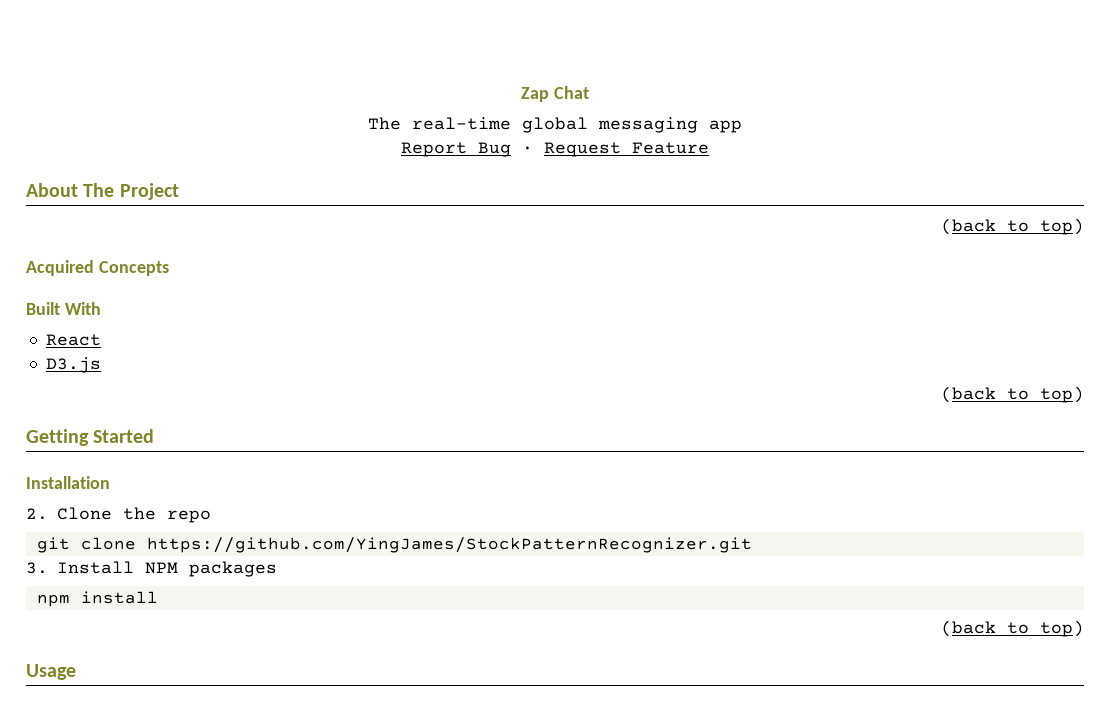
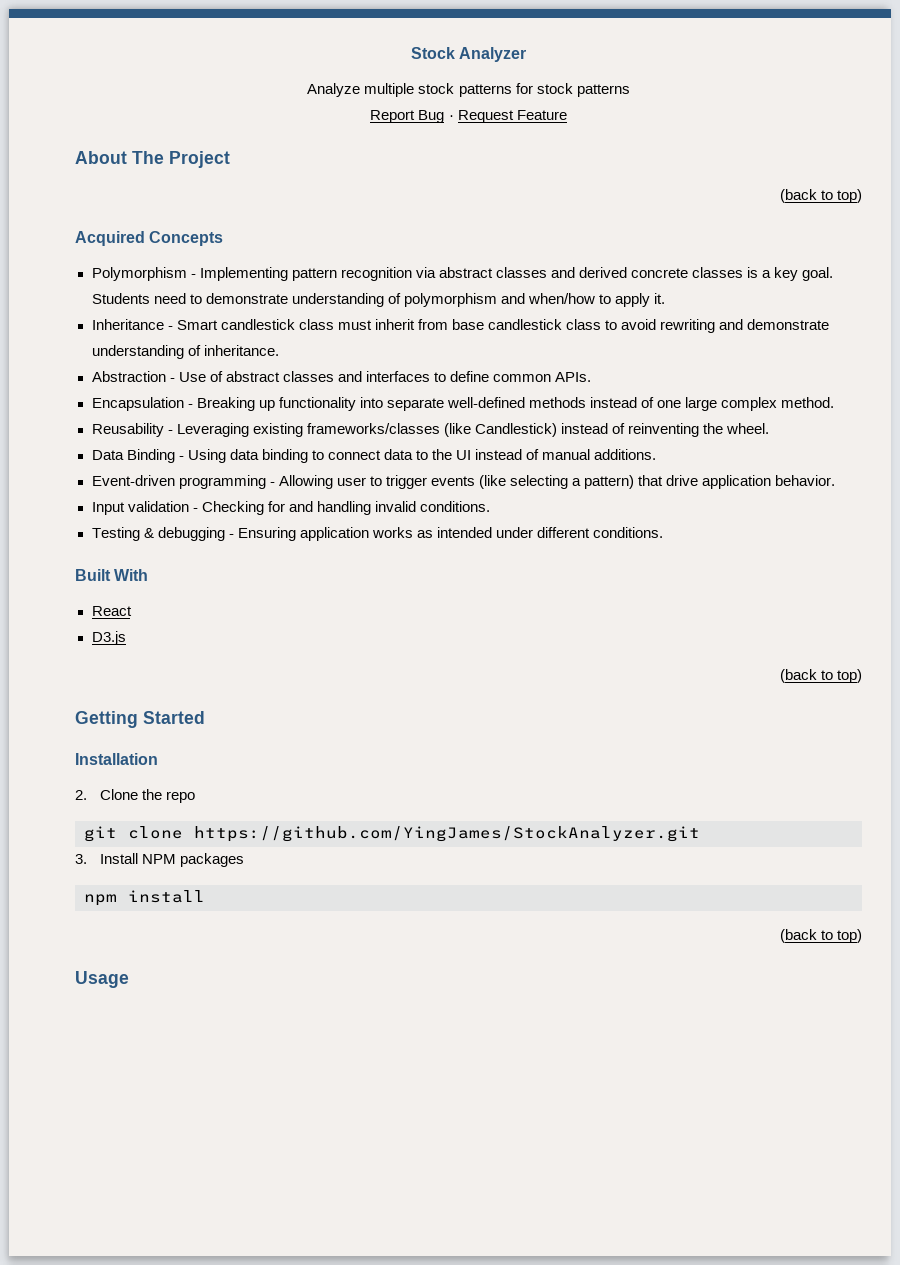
[521,86,589,102] [368,117,742,133] Zap Chat // The real-time global messaging app -> [410,47,527,62] [307,83,630,97] Stock Analyzer // Analyze multiple stock patterns for stock patterns
(169, 268) none -> [91,267,834,281] [91,293,666,307] [91,319,830,333] [91,345,279,359] [91,371,592,382] [91,397,835,411] [91,423,770,437] [91,449,657,463] [91,475,836,489] [91,501,490,515] [91,527,664,541] // Polymorphism - Implementing pattern recognition via abstract classes and derived concrete classes is a key goal. Students need to demonstrate understanding of polymorphism and when/how to apply it. // Inheritance - Smart candlestick class must inherit from base candlestick class to avoid rewriting and demonstrate understanding of inheritance. // Abstraction - Use of abstract classes and interfaces to define common APIs. // Encapsulation - Breaking up functionality into separate well-defined methods instead of one large complex method. // Reusability - Leveraging existing frameworks/classes (like Candlestick) instead of reinventing the wheel. // Data Binding - Using data binding to connect data to the UI instead of manual additions. // Event-driven programming - Allowing user to trigger events (like selecting a pattern) that drive application behavior. // Input validation - Checking for and handling invalid conditions. // Testing & debugging - Ensuring application works as intended under different conditions.
[146,537,752,553] https://github.com/YingJames/StockPatternRecognizer.git -> [194,826,700,842] https://github.com/YingJames/StockAnalyzer.git

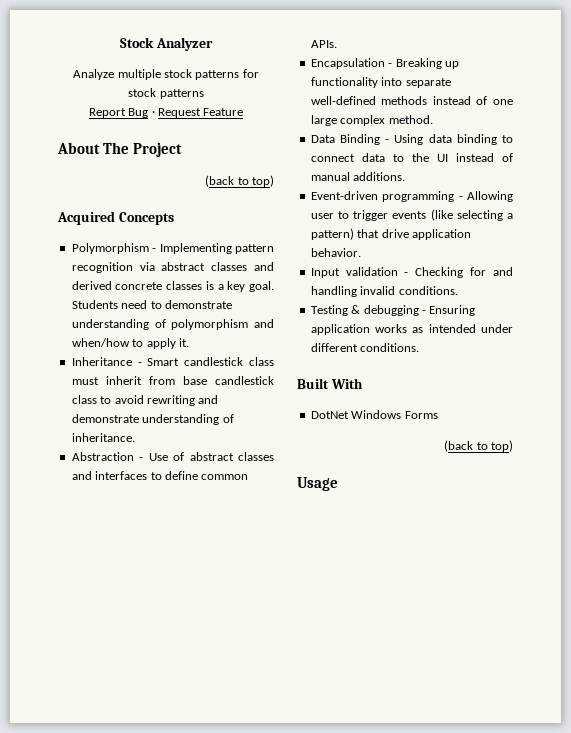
[91,423,770,437] // Reusability - Leveraging existing frameworks/classes (like Candlestick) instead of reinventing the wheel. -> (433, 119) none
[91,606,132,616] [91,631,126,645] [779,669,862,683] [75,711,205,728] [75,753,158,765] [75,789,196,803] [84,826,700,842] [75,853,245,867] [84,890,205,906] React // D3.js // (back to top) // Getting Started // Installation // 2. Clone the repo // git clone https://github.com/YingJames/StockAnalyzer.git // 3. Install NPM packages // npm install -> [310,410,438,419] DotNet Windows Forms

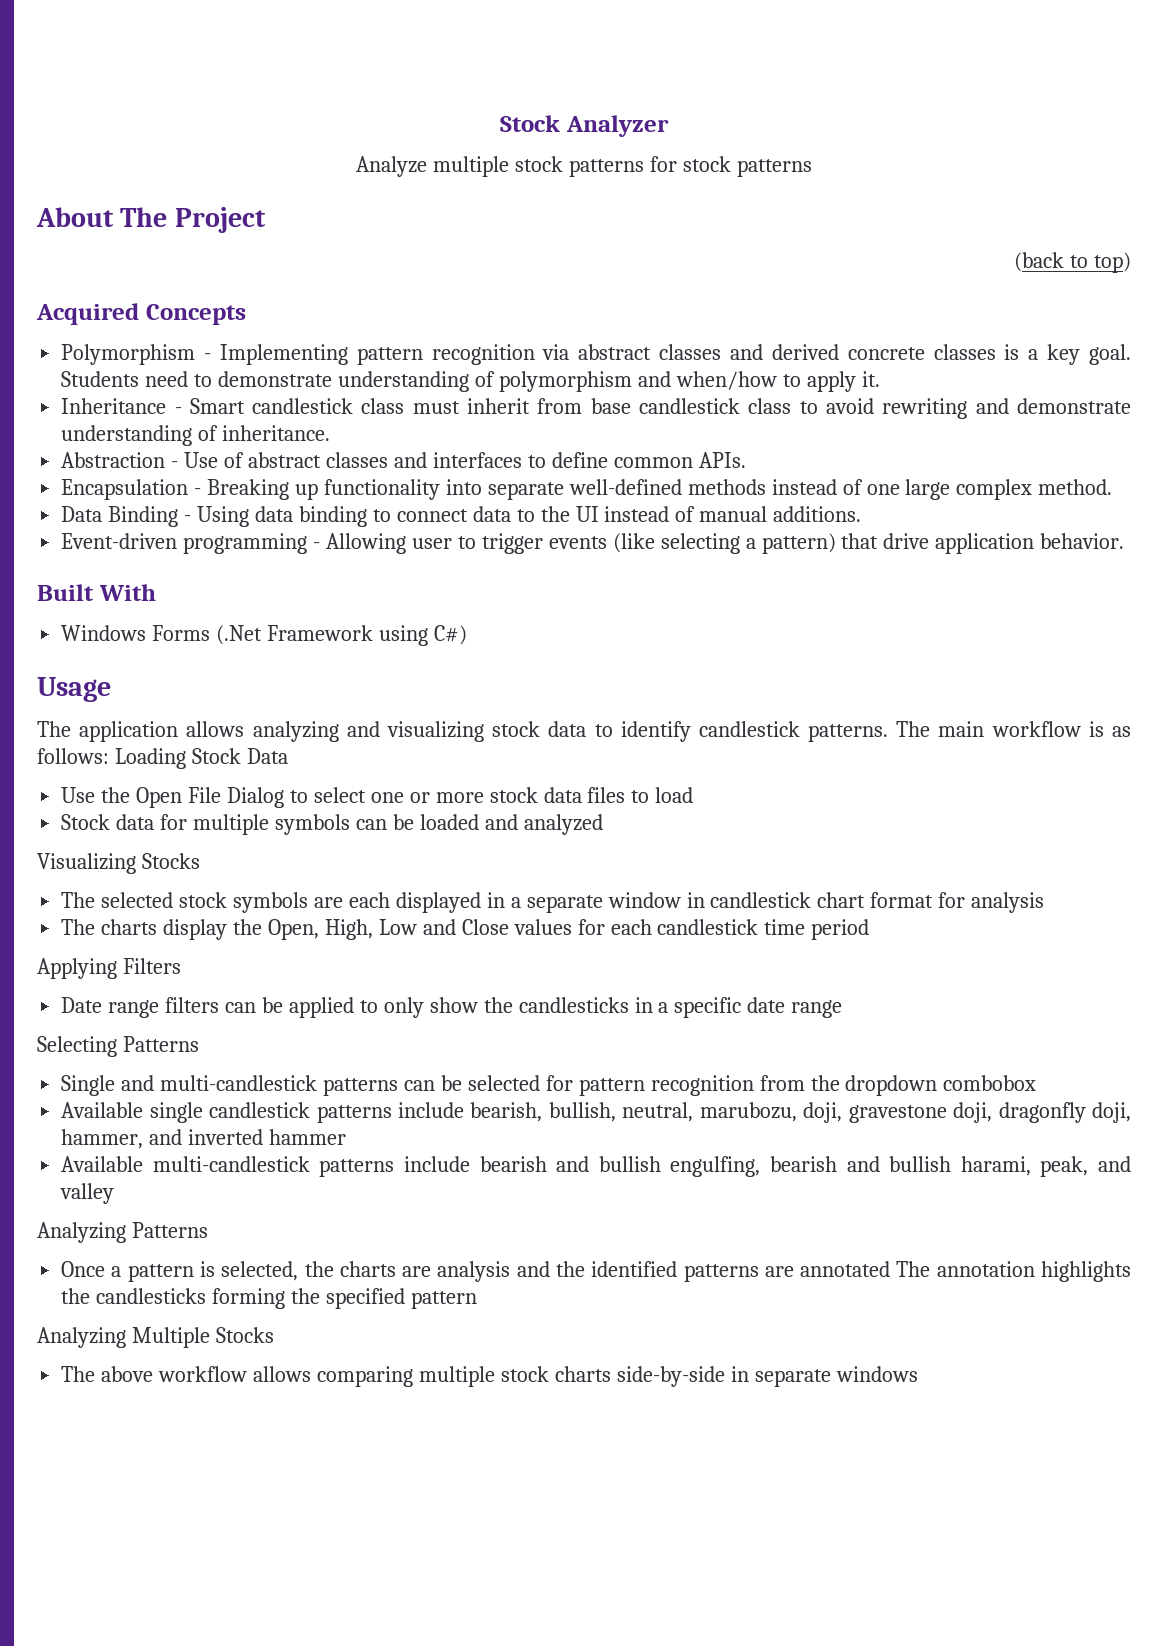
[88,108,244,118] // Report Bug · Request Feature -> (812, 168) none
[310,267,513,278] [310,286,458,297] [310,305,476,316] [310,324,513,335] [310,343,420,352] // Input validation - Checking for and handling invalid conditions. // Testing & debugging - Ensuring application works as intended under different conditions. -> (1125, 541) none
[310,411,349,419] DotNet -> (156, 592) none
[444,440,513,452] [297,477,338,491] // (back to top) // Usage -> [216,625,467,646] [37,677,111,702] [37,721,1131,742] [37,748,288,769] [61,787,694,808] [61,814,603,835] [37,853,200,874] [61,892,1045,913] [61,919,870,940] [37,958,181,979] [61,997,843,1018] [37,1036,199,1057] [61,1075,1037,1096] [61,1102,1131,1123] [61,1129,347,1149] [61,1156,1131,1177] [60,1183,115,1204] [37,1222,208,1243] [61,1261,1131,1282] [61,1288,477,1309] [37,1327,274,1348] [61,1366,918,1387] (.Net Framework using C#) // Usage // The application allows analyzing and visualizing stock data to identify candlestick patterns. The main workflow is as follows: Loading Stock Data // Use the Open File Dialog to select one or more stock data files to load // Stock data for multiple symbols can be loaded and analyzed // Visualizing Stocks // The selected stock symbols are each displayed in a separate window in candlestick chart format for analysis // The charts display the Open, High, Low and Close values for each candlestick time period // Applying Filters // Date range filters can be applied to only show the candlesticks in a specific date range // Selecting Patterns // Single and multi-candlestick patterns can be selected for pattern recognition from the dropdown combobox // Available single candlestick patterns include bearish, bullish, neutral, marubozu, doji, gravestone doji, dragonfly doji, hammer, and inverted hammer // Available multi-candlestick patterns include bearish and bullish engulfing, bearish and bullish harami, peak, and valley // Analyzing Patterns // Once a pattern is selected, the charts are analysis and the identified patterns are annotated The annotation highlights the candlesticks forming the specified pattern // Analyzing Multiple Stocks // The above workflow allows comparing multiple stock charts side-by-side in separate windows

